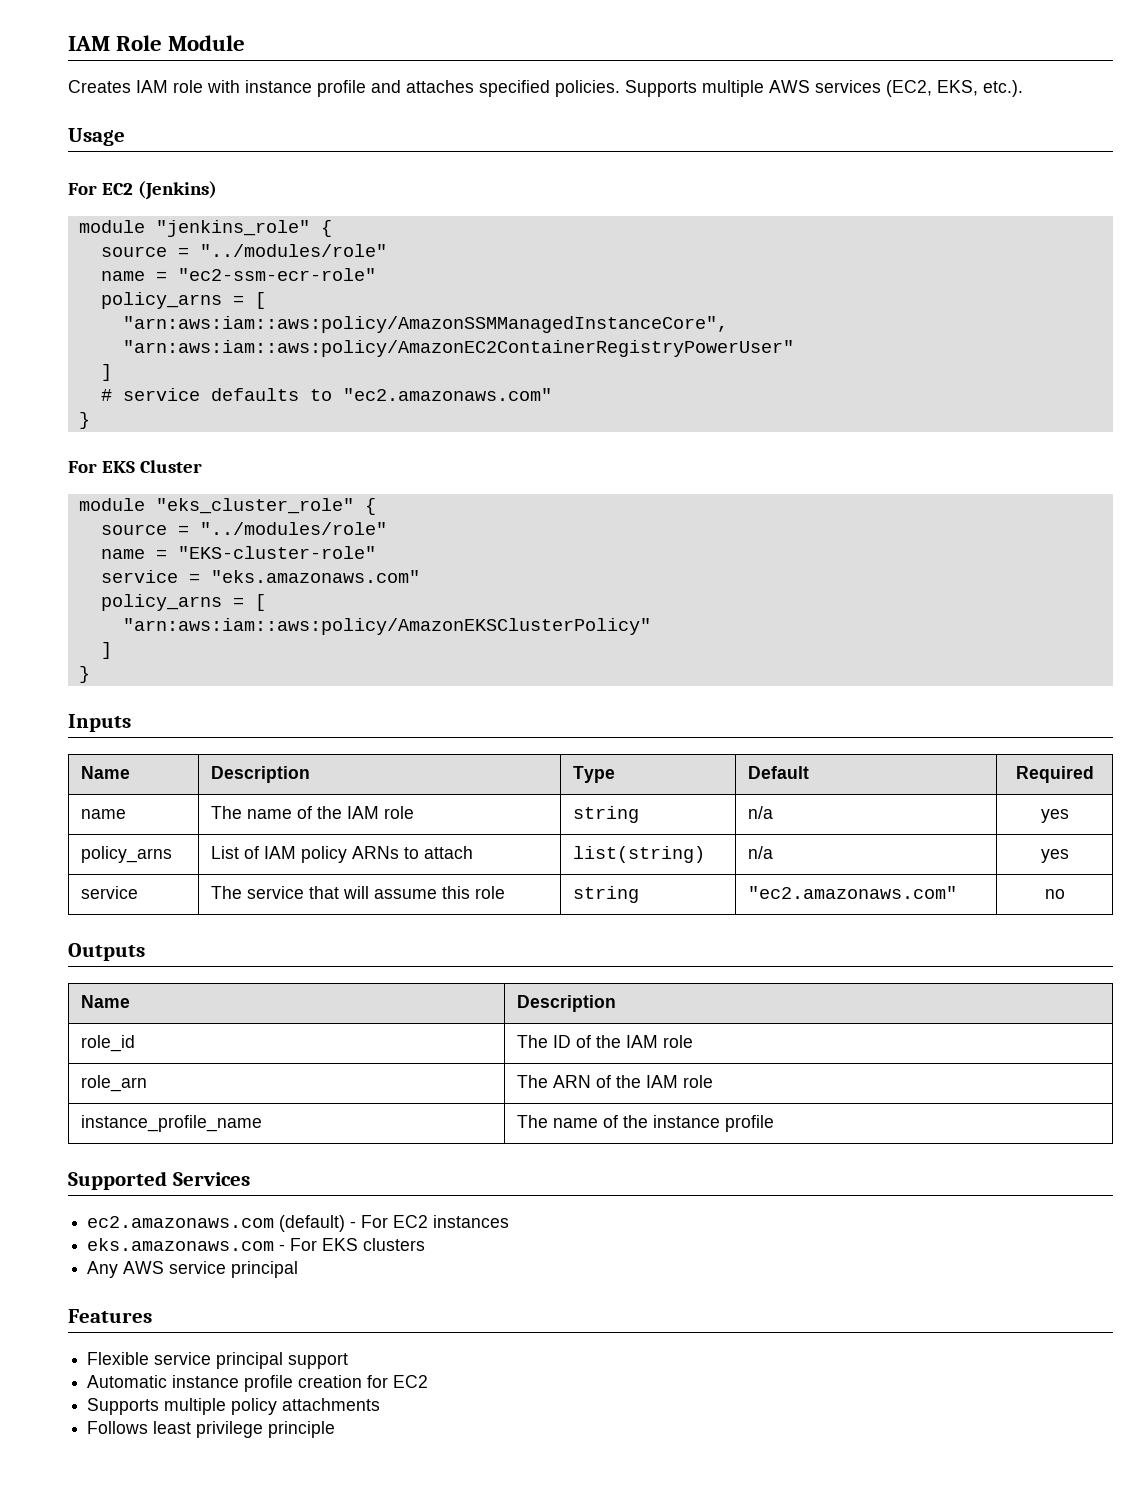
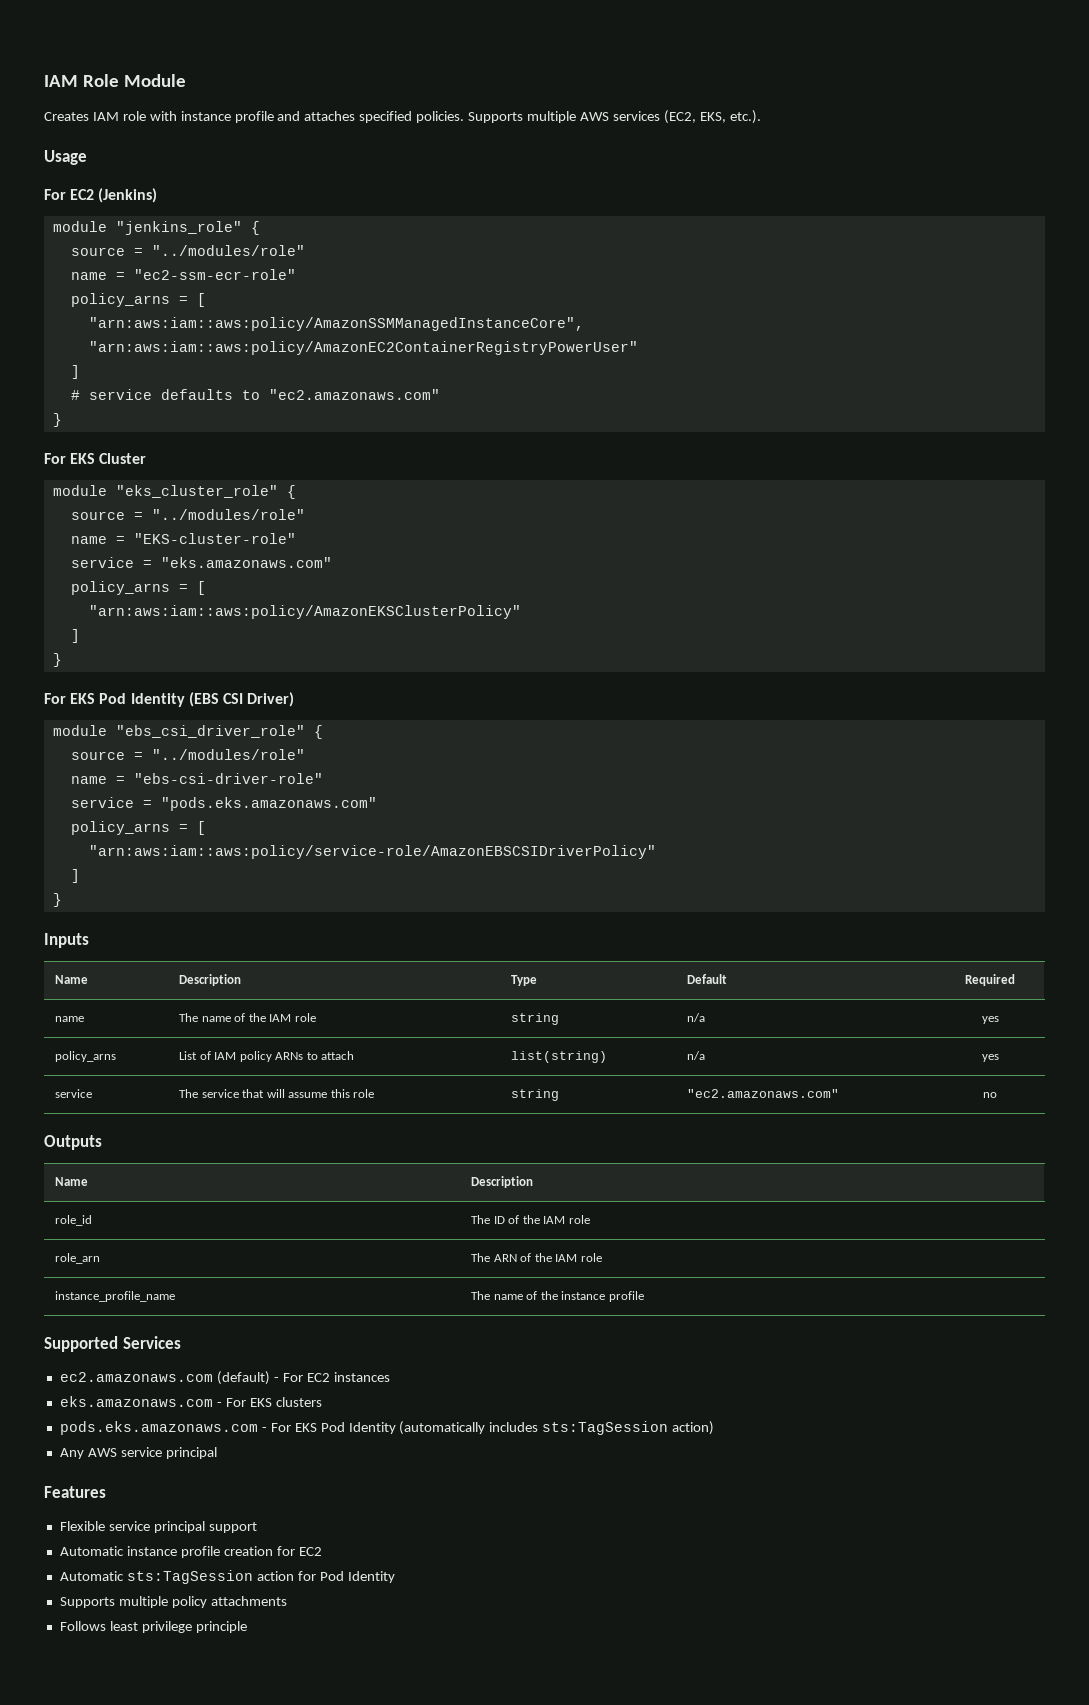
(90, 674) none -> [44,692,295,707] [52,725,323,739] [70,749,305,760] [70,773,323,784] [70,797,377,811] [70,821,206,835] [88,845,656,859] [70,869,80,883] [52,893,62,907] // For EKS Pod Identity (EBS CSI Driver) // module "ebs_csi_driver_role" { // source = "../modules/role" // name = "ebs-csi-driver-role" // service = "pods.eks.amazonaws.com" // policy_arns = [ // "arn:aws:iam::aws:policy/service-role/AmazonEBSCSIDriverPolicy" // ] // }
(426, 1244) none -> [59,1421,715,1435] // pods.eks.amazonaws.com - For EKS Pod Identity (automatically includes sts:TagSession action)
(429, 1381) none -> [59,1570,395,1584] // Automatic sts:TagSession action for Pod Identity

